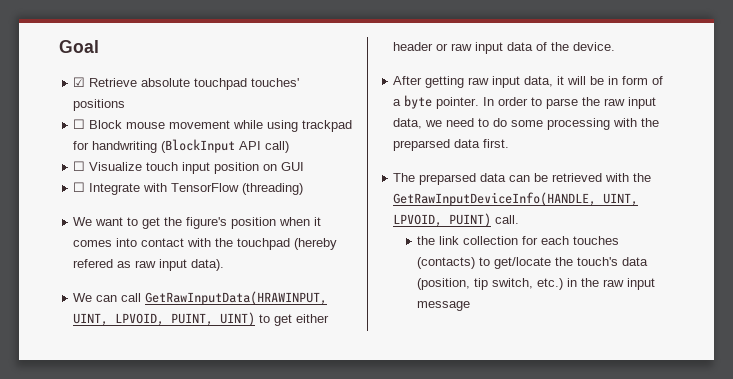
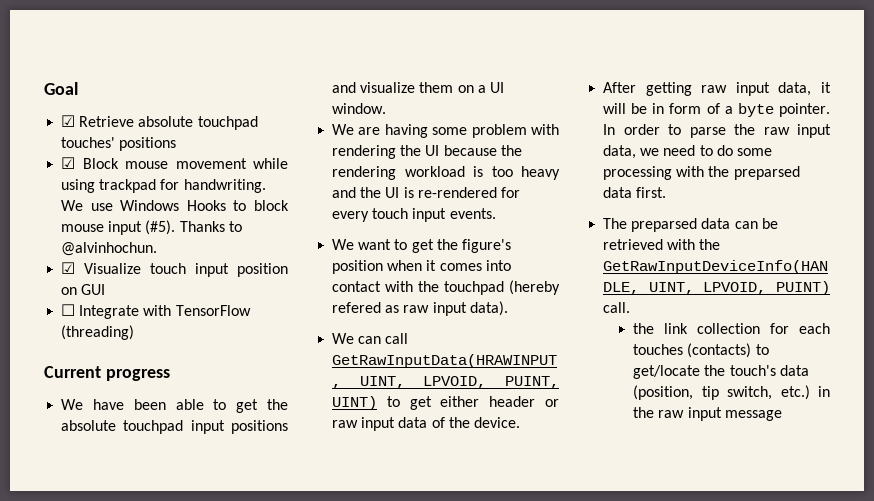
[73,119,86,129] ☐ -> [61,157,76,169] ☑
[92,139,290,153] [73,161,86,171] handwriting (BlockInput API call) // ☐ -> [183,179,266,193] [61,200,289,211] [61,220,242,235] [61,242,158,256] [61,262,76,274] handwriting. We use Windows Hooks to block mouse input (#5). Thanks to @alvinhochun. // ☑
(304, 189) none -> [44,366,170,381] [61,399,288,413] [61,420,288,434] [332,82,504,93] [332,103,387,114] [332,124,559,138] [332,145,522,159] [332,166,560,180] [332,187,520,198] [332,208,496,222] // Current progress // We have been able to get the absolute touchpad input positions and visualize them on a UI window. // We are having some problem with rendering the UI because the rendering workload is too heavy and the UI is re-rendered for every touch input events.

